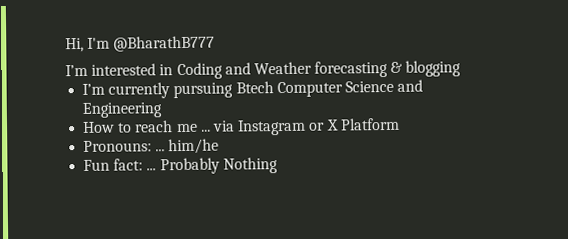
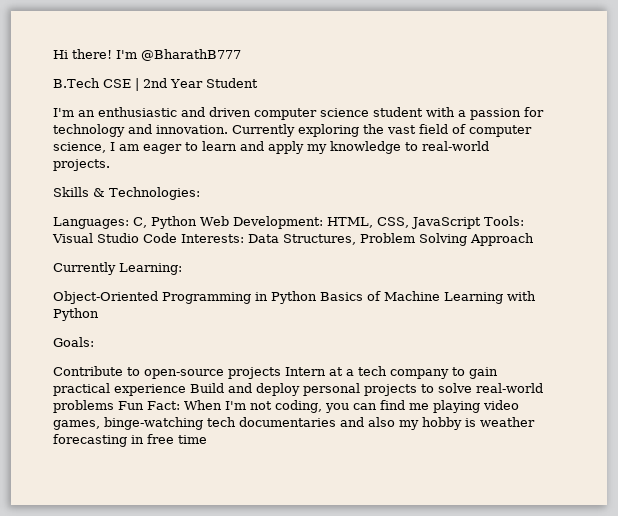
[65,37,84,53] Hi, -> [53,49,112,59] Hi there!
[65,60,462,80] [82,79,424,99] [82,102,163,118] [83,117,400,136] [83,138,220,155] [83,157,278,175] I’m interested in Coding and Weather forecasting & blogging // I’m currently pursuing Btech Computer Science and Engineering // How to reach me ... via Instagram or X Platform // Pronouns: ... him/he // Fun fact: ... Probably Nothing -> [53,78,258,91] [53,107,544,120] [53,124,532,137] [53,141,489,154] [53,159,110,171] [53,187,200,200] [53,216,524,229] [52,233,534,246] [53,262,182,275] [53,291,536,304] [53,308,99,321] [53,337,94,347] [53,366,498,379] [53,383,543,396] [53,400,519,413] [53,417,535,430] [53,434,207,447] B.Tech CSE | 2nd Year Student // I'm an enthusiastic and driven computer science student with a passion for technology and innovation. Currently exploring the vast field of computer science, I am eager to learn and apply my knowledge to real-world projects. // Skills & Technologies: // Languages: C, Python Web Development: HTML, CSS, JavaScript Tools: Visual Studio Code Interests: Data Structures, Problem Solving Approach // Currently Learning: // Object-Oriented Programming in Python Basics of Machine Learning with Python // Goals: // Contribute to open-source projects Intern at a tech company to gain practical experience Build and deploy personal projects to solve real-world problems Fun Fact: When I'm not coding, you can find me playing video games, binge-watching tech documentaries and also my hobby is weather forecasting in free time

